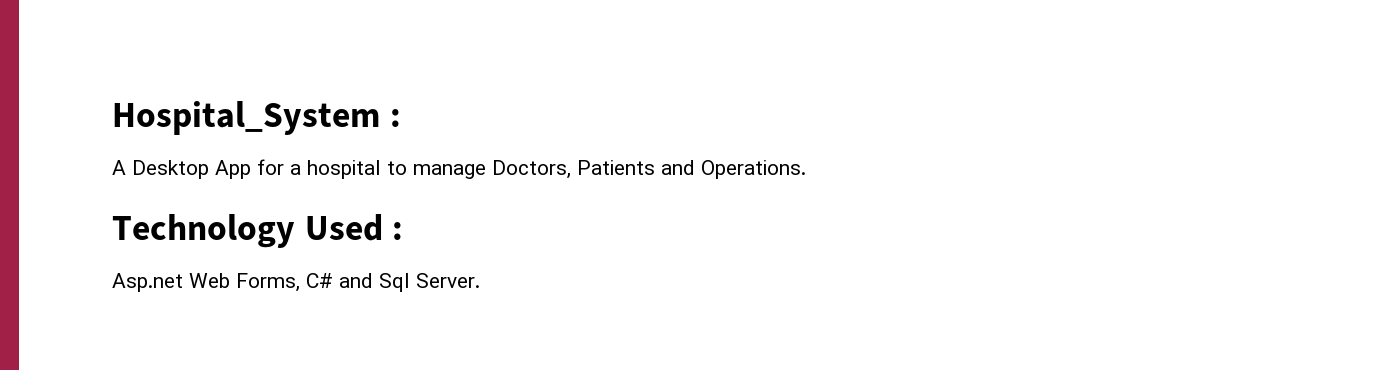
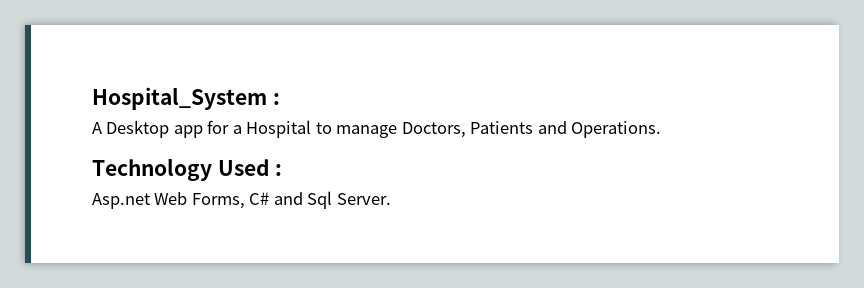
[215,160,251,179] App -> [173,125,203,138] app
[307,160,381,179] hospital -> [246,120,312,138] Hospital

